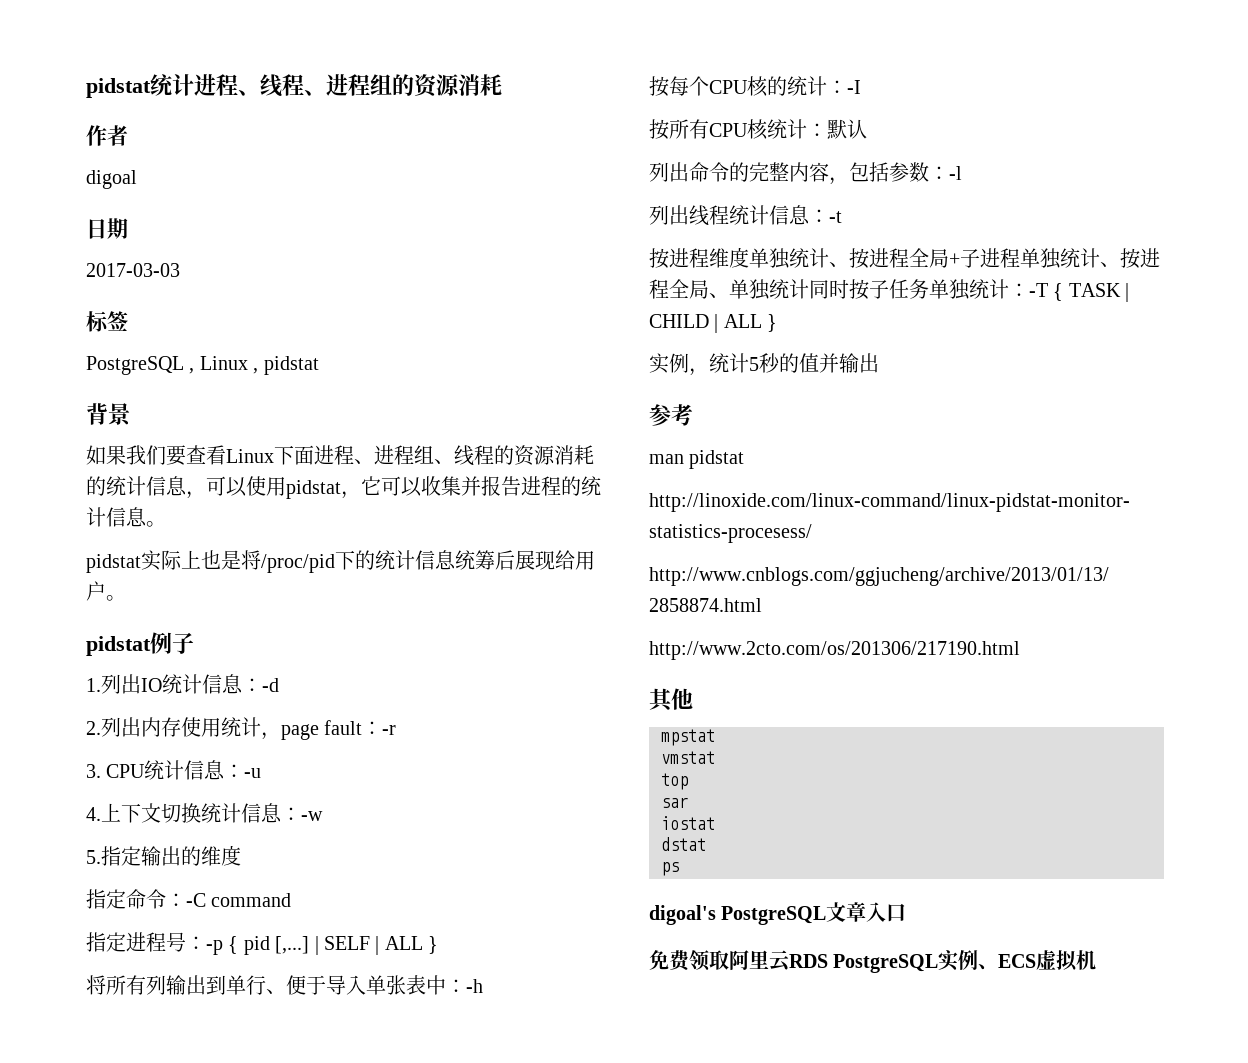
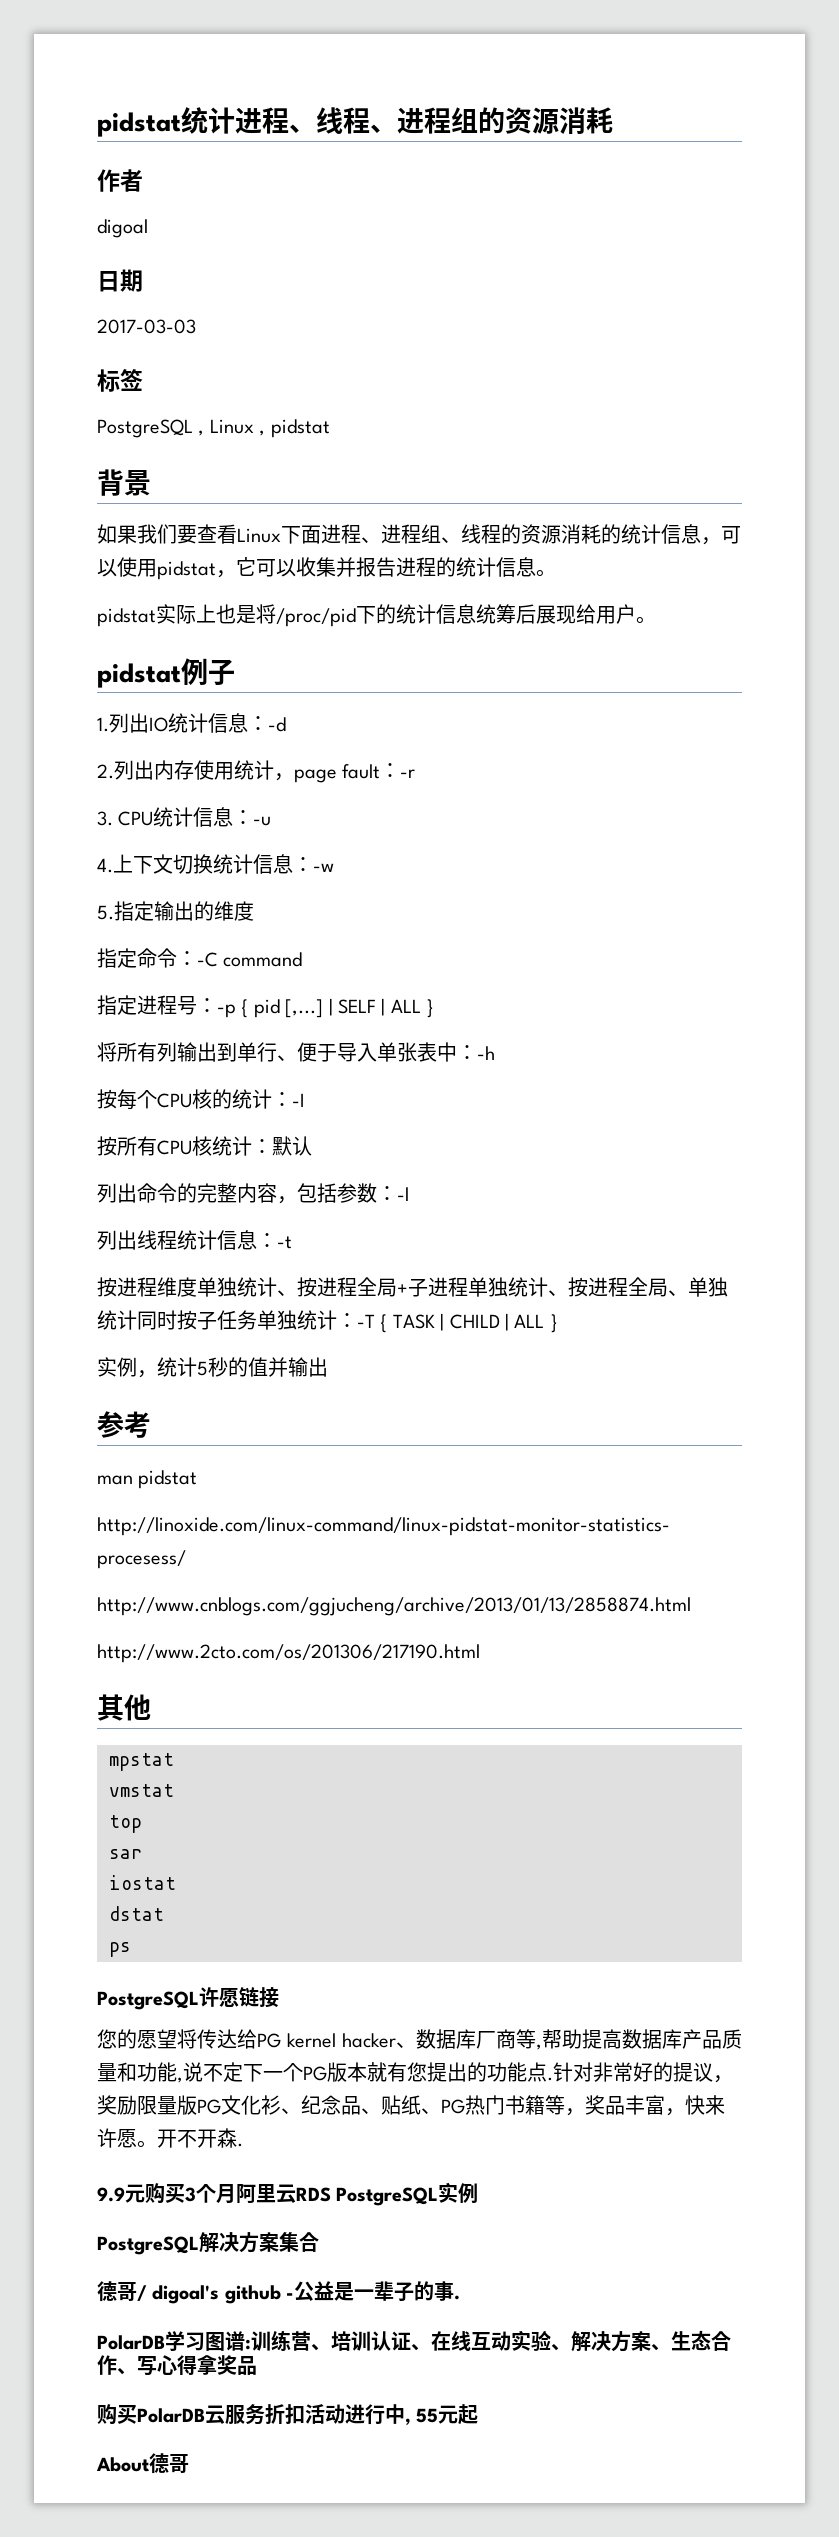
[649,902,907,925] [649,950,729,971] digoal's PostgreSQL文章入口 // 免费领取 -> [97,1987,279,2010] [97,2029,742,2050] [97,2062,733,2083] [97,2095,725,2116] [97,2128,243,2148] [97,2183,236,2204] PostgreSQL许愿链接 // 您的愿望将传达给PG kernel hacker、数据库厂商等,帮助提高数据库产品质量和功能,说不定下一个PG版本就有您提出的功能点.针对非常好的提议，奖励限量版PG文化衫、纪念品、贴纸、PG热门书籍等，奖品丰富，快来许愿。开不开森. // 9.9元购买3个月
[978,950,1097,971] 、ECS虚拟机 -> [97,2232,319,2255] [97,2281,461,2304] [97,2330,731,2352] [97,2355,257,2376] [97,2404,479,2425] [96,2453,189,2474] // PostgreSQL解决方案集合 // 德哥/ digoal's github -公益是一辈子的事. // PolarDB学习图谱:训练营、培训认证、在线互动实验、解决方案、生态合作、写心得拿奖品 // 购买PolarDB云服务折扣活动进行中, 55元起 // About德哥

